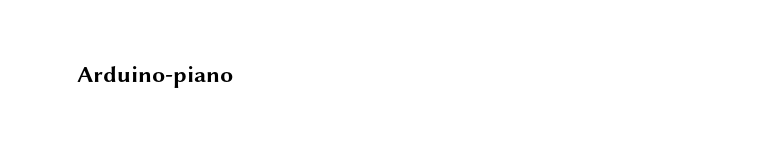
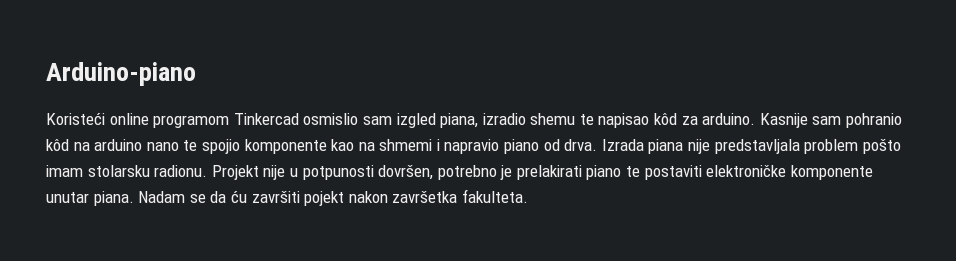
(233, 77) none -> [46,112,903,128] [46,139,901,154] [46,165,873,180] [46,189,528,206] // Koristeći online programom Tinkercad osmislio sam izgled piana, izradio shemu te napisao kôd za arduino. Kasnije sam pohranio kôd na arduino nano te spojio komponente kao na shmemi i napravio piano od drva. Izrada piana nije predstavljala problem pošto imam stolarsku radionu. Projekt nije u potpunosti dovršen, potrebno je prelakirati piano te postaviti elektroničke komponente unutar piana. Nadam se da ću završiti pojekt nakon završetka fakulteta.

